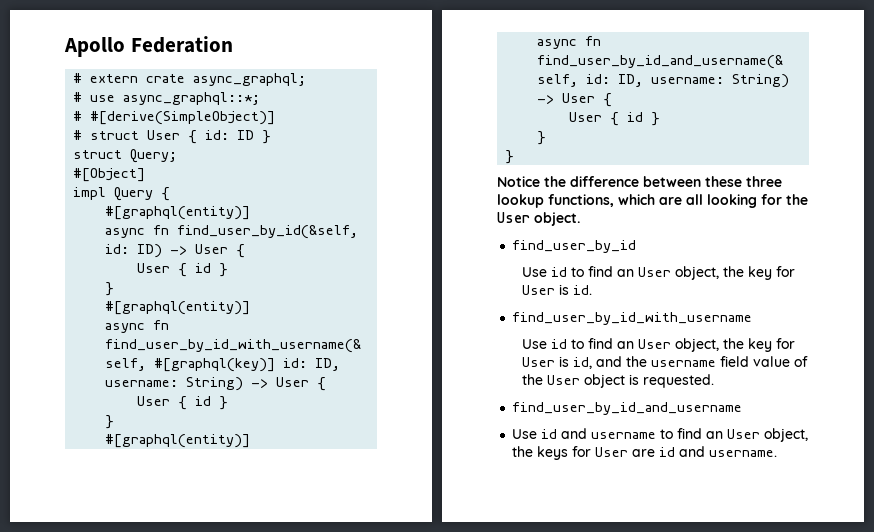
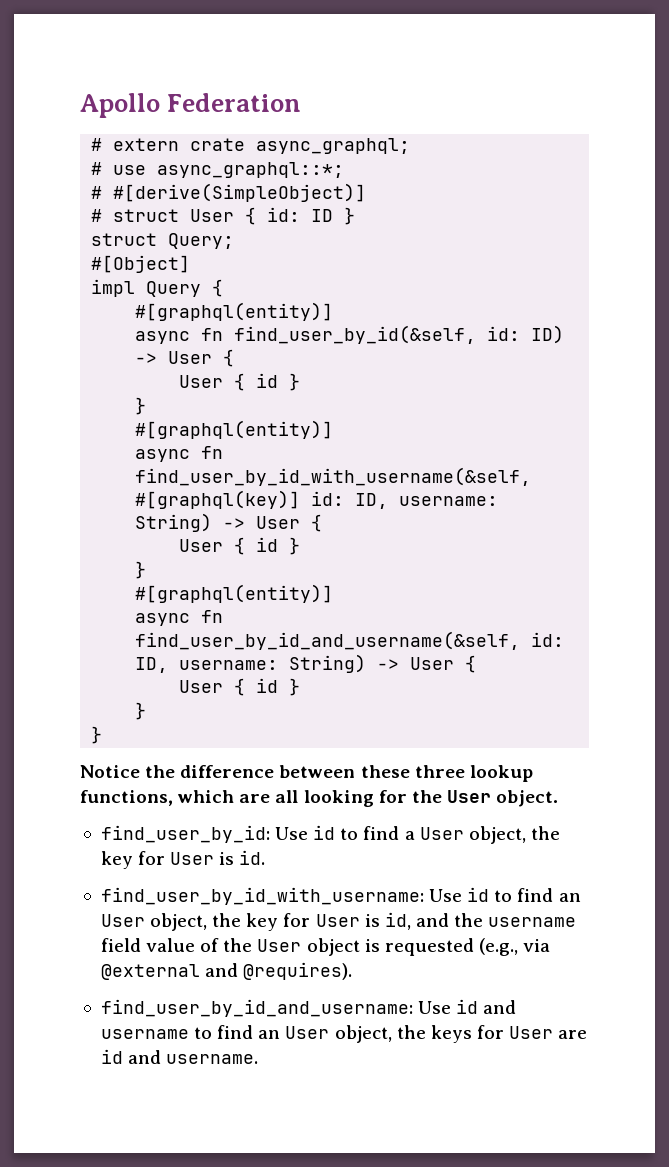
[512,240,637,253] [522,266,635,277] find_user_by_id // Use id to find an -> [100,825,415,843] find_user_by_id: Use id to find a
[512,312,753,325] find_user_by_id_with_username // -> [100,887,424,905] find_user_by_id_with_username:
[643,374,715,388] [512,402,743,415] requested. // find_user_by_id_and_username // -> [384,938,551,956] [100,962,353,980] [100,999,413,1017] requested (e.g., via @external and @requires). // find_user_by_id_and_username:

